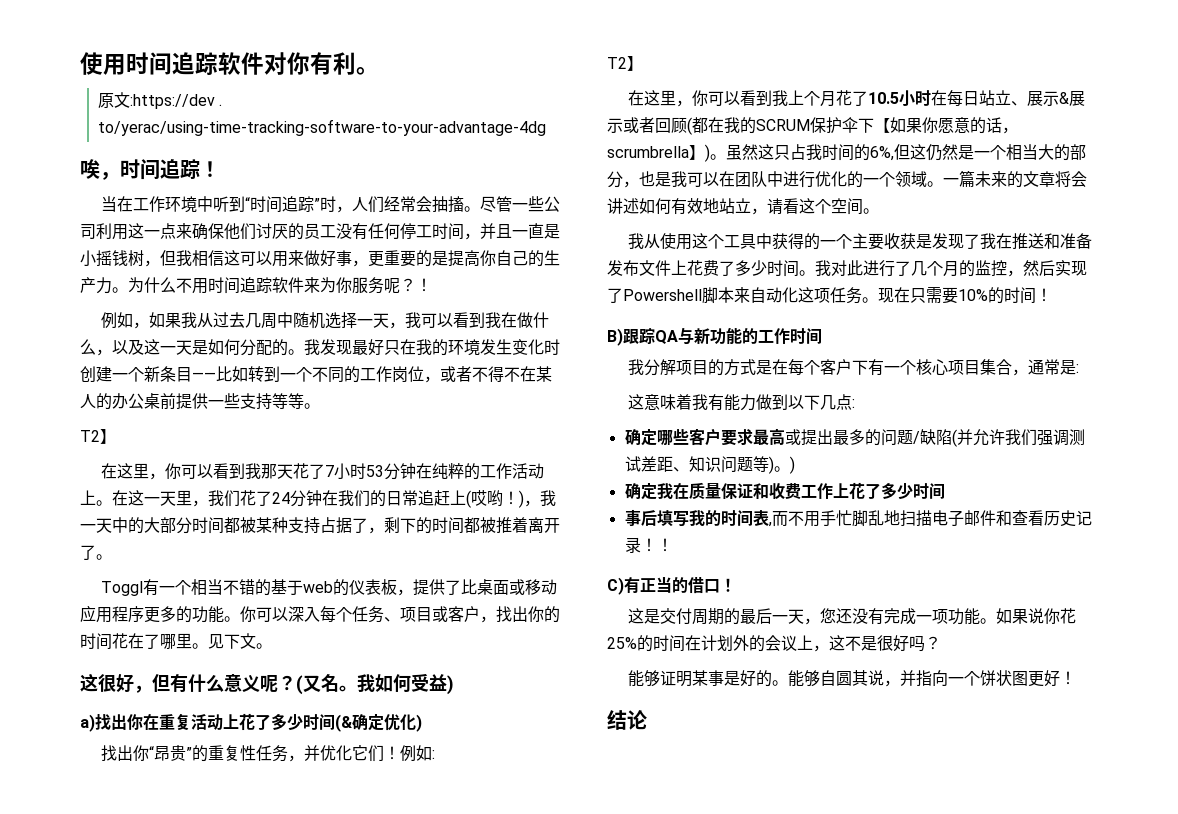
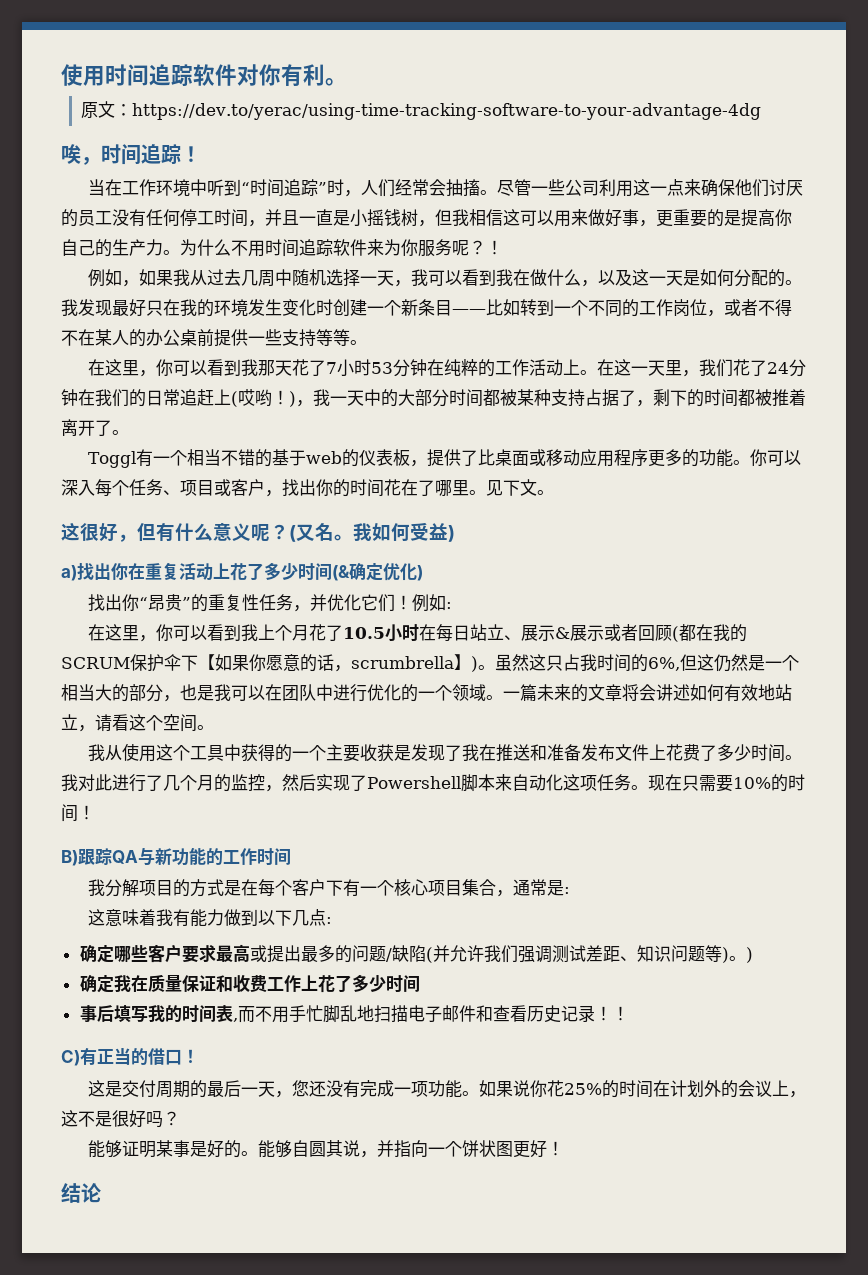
[130,94,223,109] [98,119,547,136] :https://dev . to/yerac/using-time-tracking-software-to-your-advantage-4dg -> [115,103,762,120] ：https://dev.to/yerac/using-time-tracking-software-to-your-advantage-4dg
[80,429,116,444] // T2】 -> (367, 342) none
[607,56,643,71] // T2】 -> (452, 605) none

